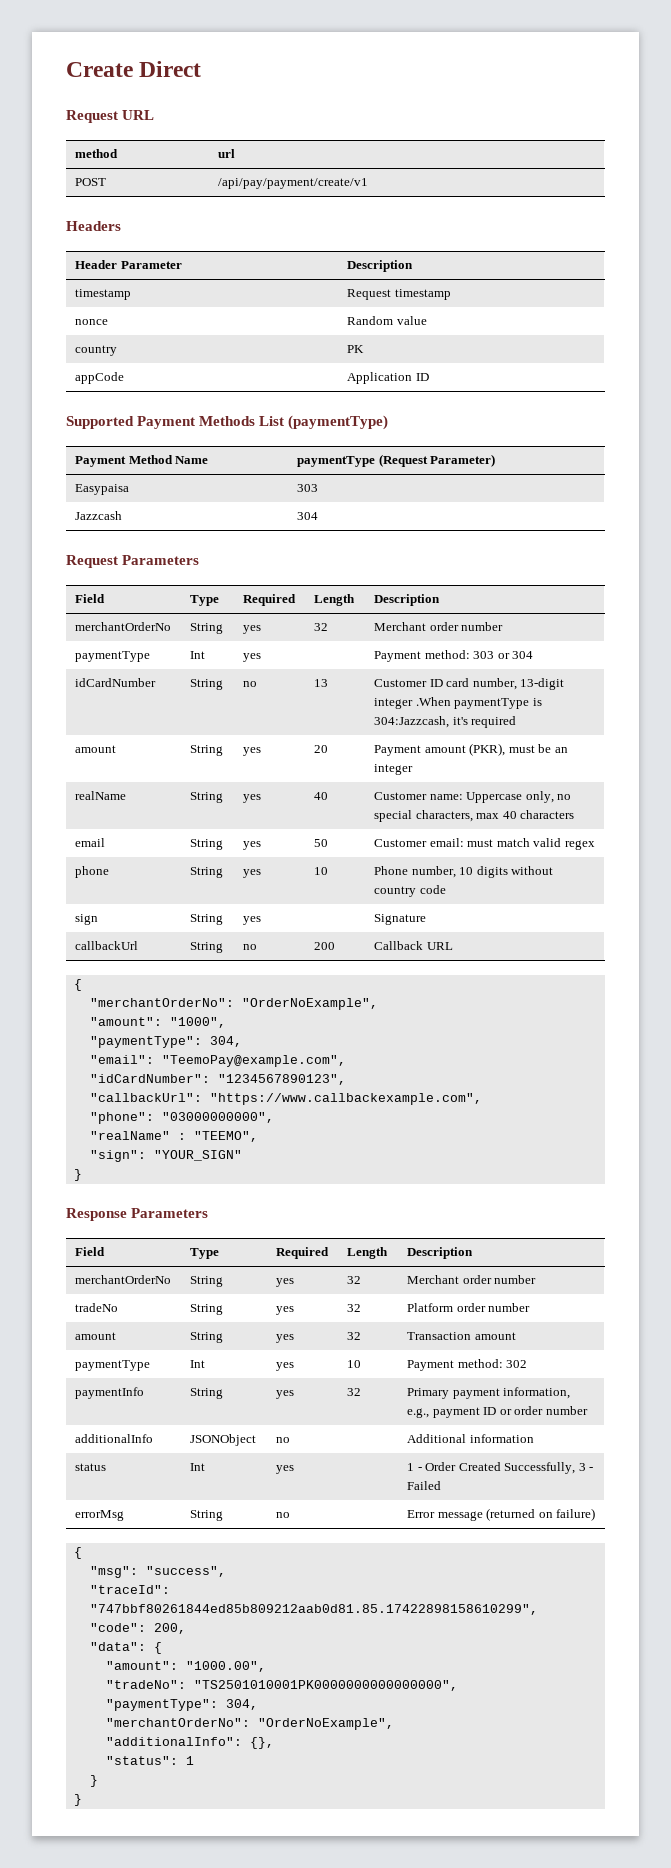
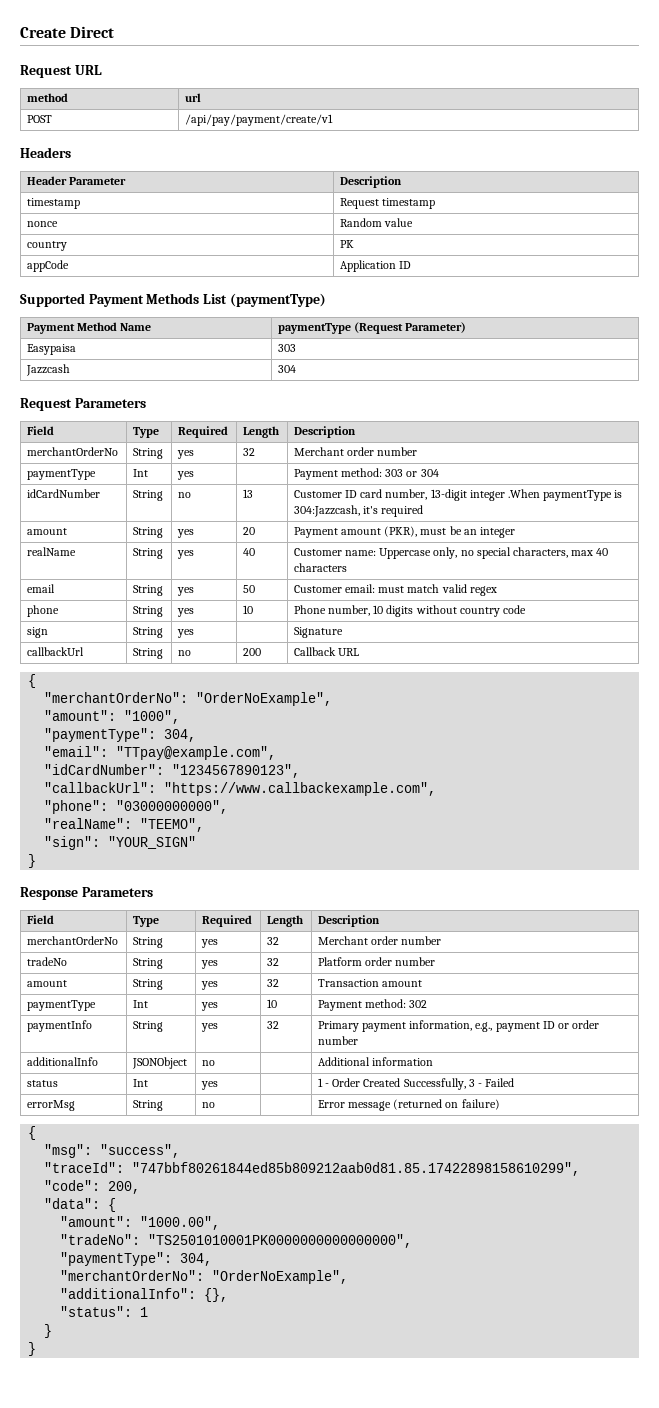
[161,1055,346,1067] "TeemoPay@example.com", -> [115,746,276,760] "TTpay@example.com",
[89,1131,186,1140] "realName" : -> [43,818,132,829] "realName":

